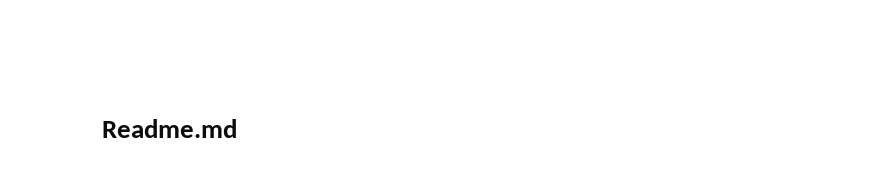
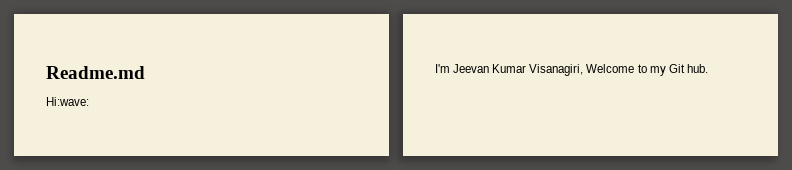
(237, 128) none -> [46,97,89,106] [435,64,708,76] // Hi:wave: // I'm Jeevan Kumar Visanagiri, Welcome to my Git hub.

